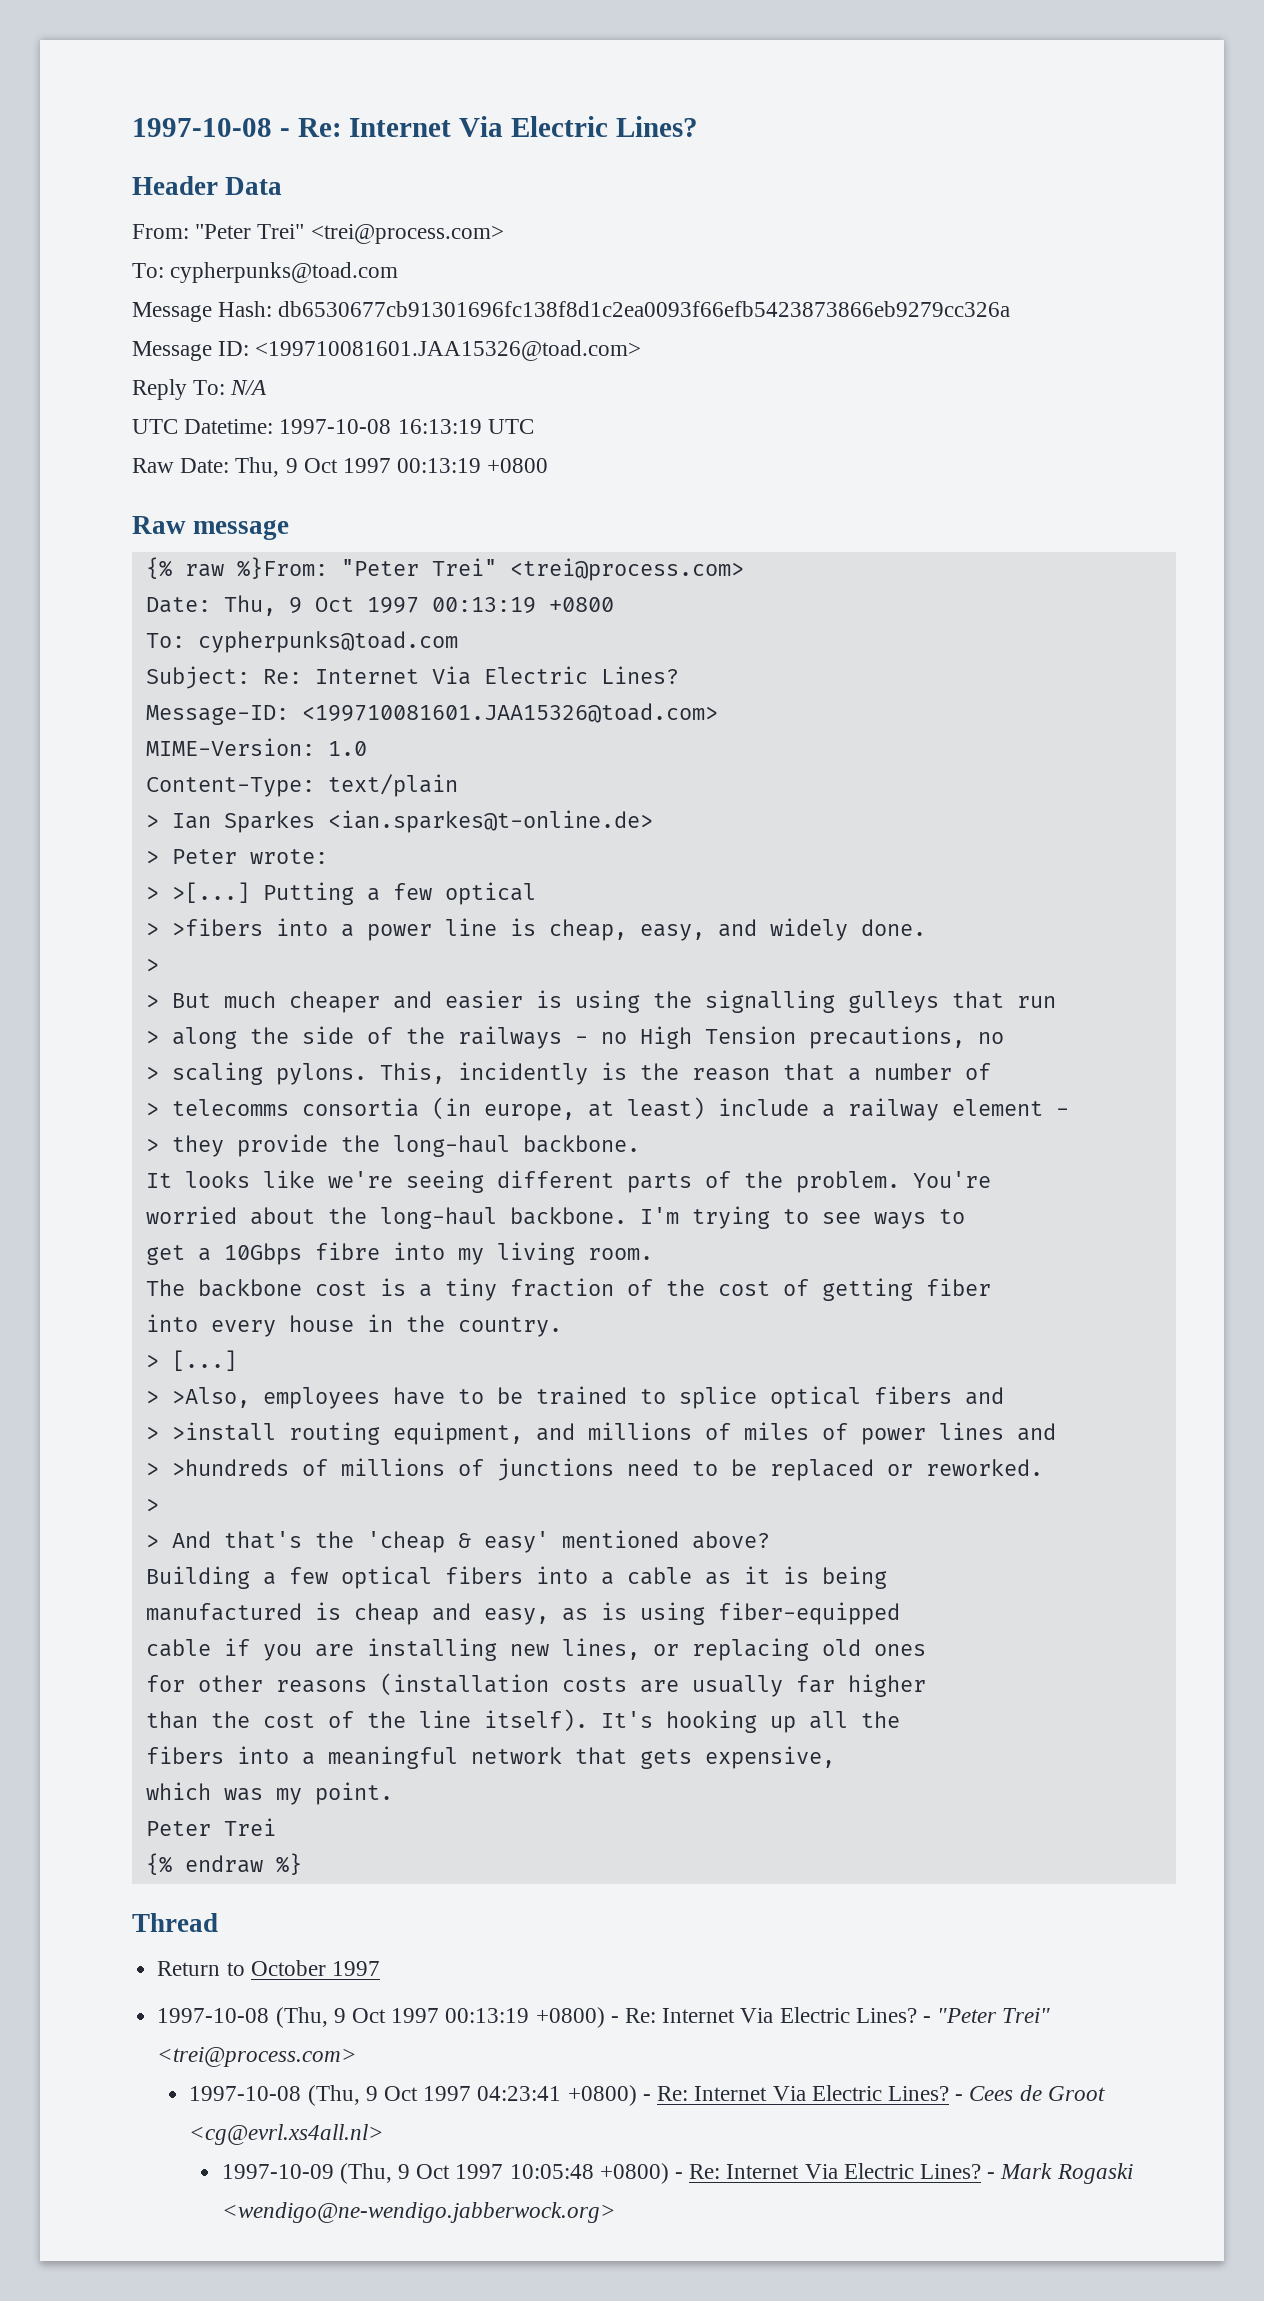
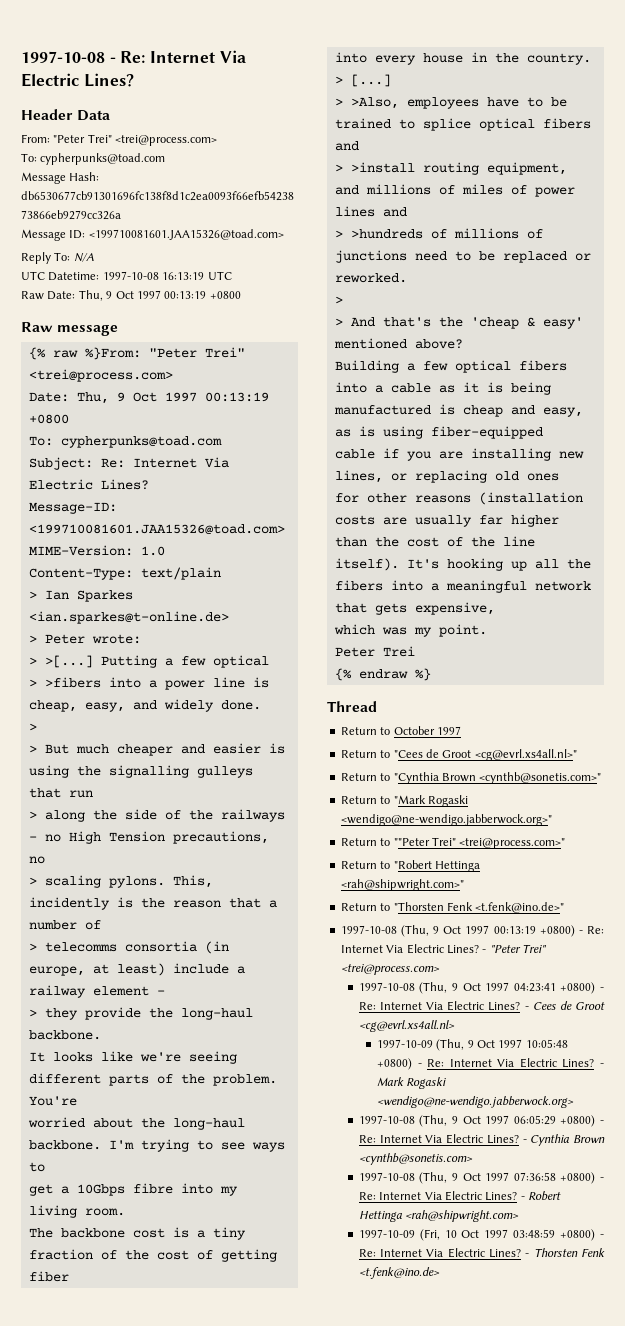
(380, 1968) none -> [340,749,577,761] [340,772,602,784] [340,795,468,807] [340,814,552,826] [340,837,566,849] [340,860,480,872] [340,879,464,891] [340,902,565,913] // Return to "Cees de Groot <cg@evrl.xs4all.nl>" // Return to "Cynthia Brown <cynthb@sonetis.com>" // Return to "Mark Rogaski <wendigo@ne-wendigo.jabberwock.org>" // Return to ""Peter Trei" <trei@process.com>" // Return to "Robert Hettinga <rah@shipwright.com>" // Return to "Thorsten Fenk <t.fenk@ino.de>"
(616, 2212) none -> [358,1115,604,1127] [358,1134,605,1146] [358,1153,473,1165] [358,1172,604,1184] [358,1191,562,1201] [358,1210,520,1222] [358,1229,604,1241] [358,1248,605,1258] [358,1267,440,1279] // 1997-10-08 (Thu, 9 Oct 1997 06:05:29 +0800) - Re: Internet Via Electric Lines? - Cynthia Brown <cynthb@sonetis.com> // 1997-10-08 (Thu, 9 Oct 1997 07:36:58 +0800) - Re: Internet Via Electric Lines? - Robert Hettinga <rah@shipwright.com> // 1997-10-09 (Fri, 10 Oct 1997 03:48:59 +0800) - Re: Internet Via Electric Lines? - Thorsten Fenk <t.fenk@ino.de>

